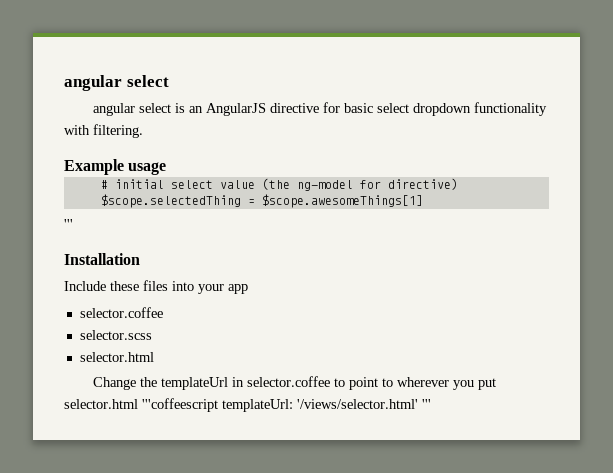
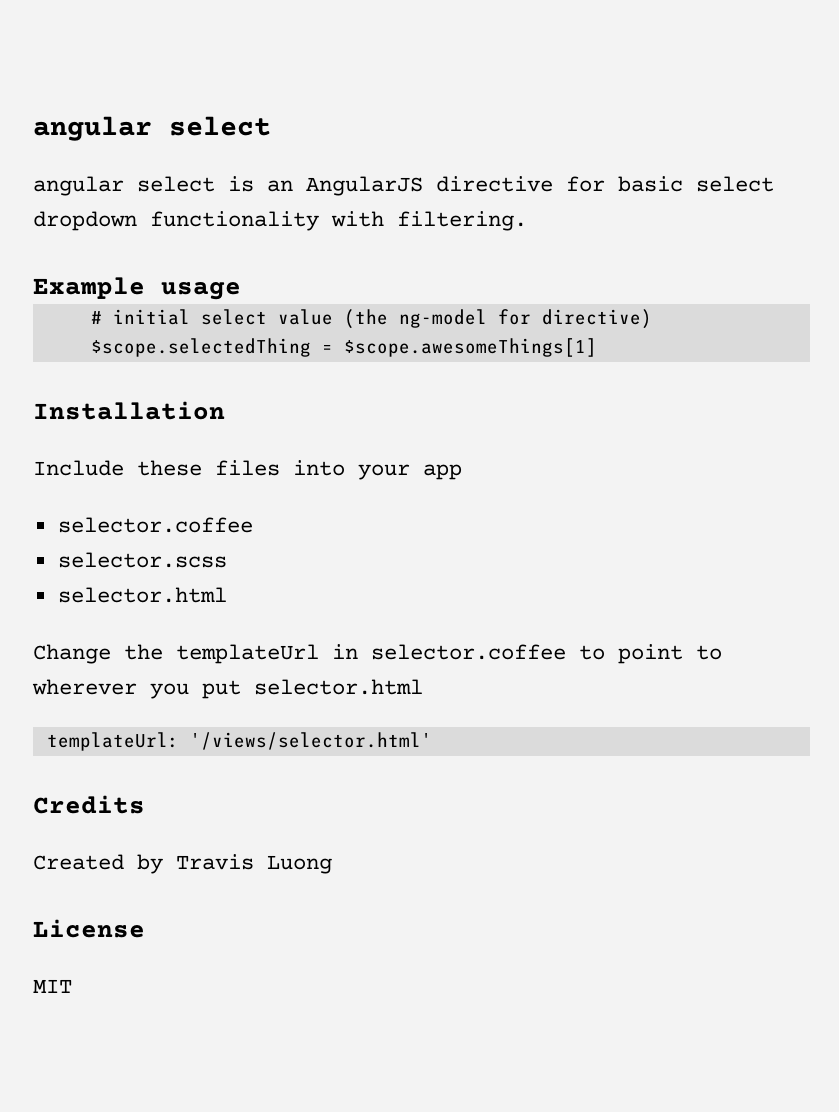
[64,219,73,229] // ''' -> (597, 347) none
[142,398,218,412] '''coffeescript -> (423, 687) //
[422,399,431,409] ''' -> [33,795,145,814] [33,854,332,874] [33,919,145,938] [33,979,72,993] // Credits // Created by Travis Luong // License // MIT

